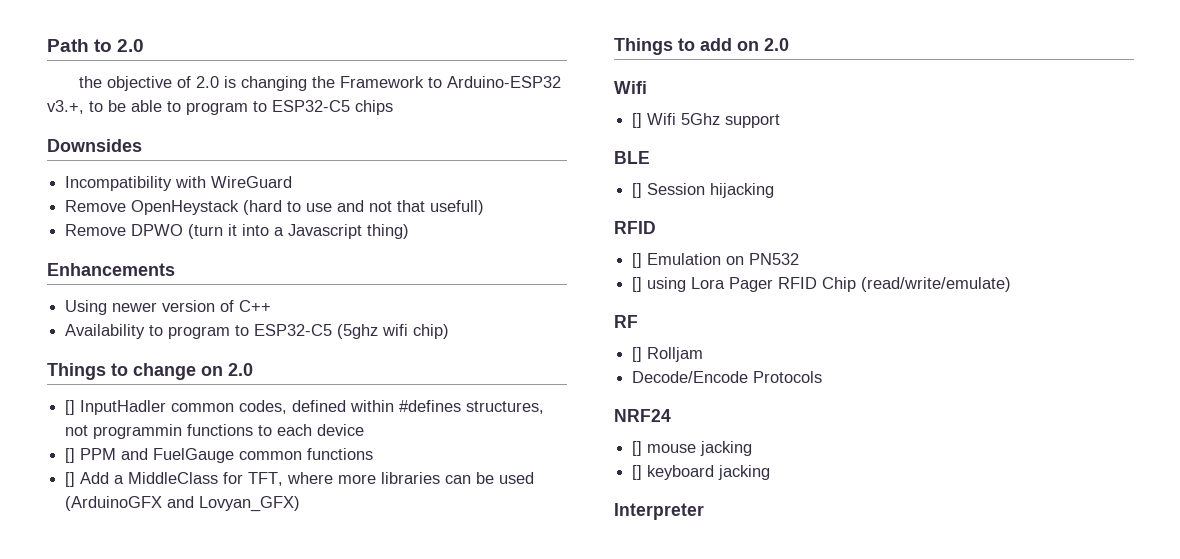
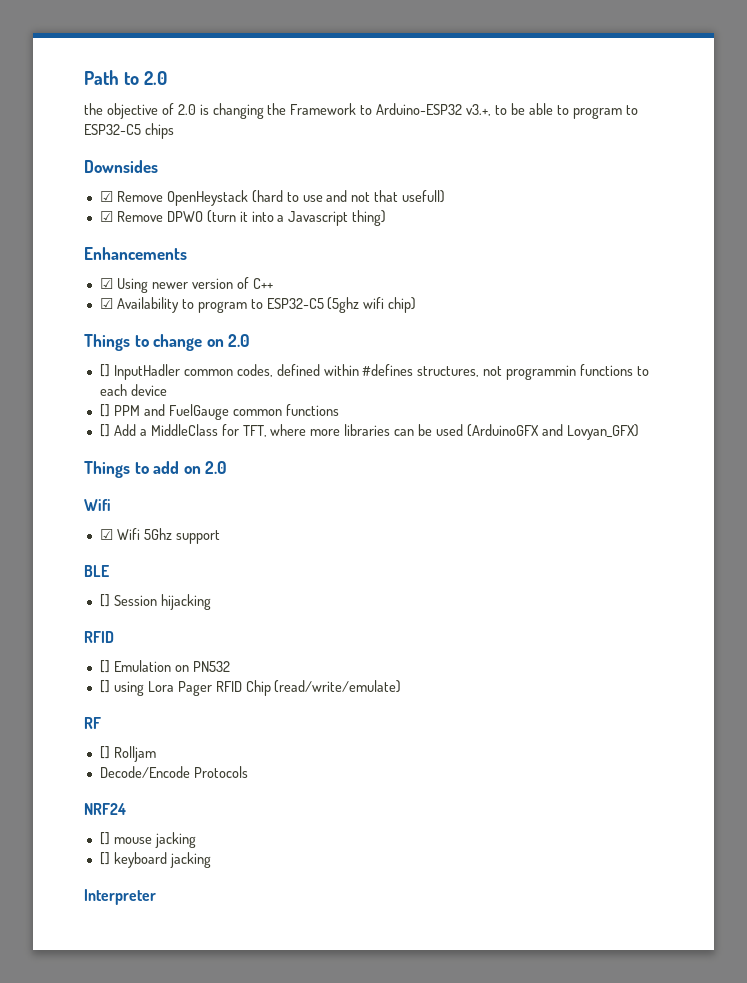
[65,176,293,191] Incompatibility with WireGuard // -> [99,191,113,202] ☑
(485, 207) none -> [99,211,113,222] ☑
(175, 269) none -> [99,278,113,289] ☑
(272, 306) none -> [99,298,113,309] ☑
[632,113,643,128] [] -> [99,529,113,540] ☑

